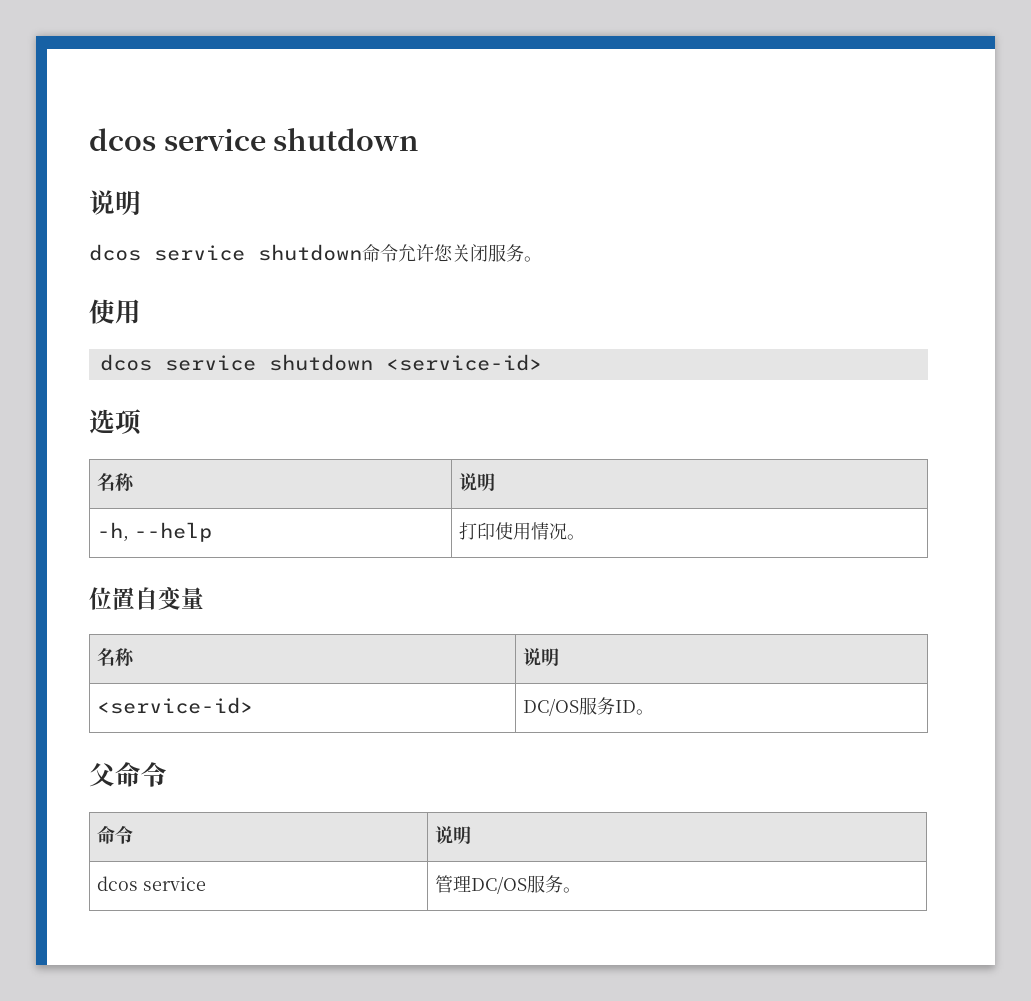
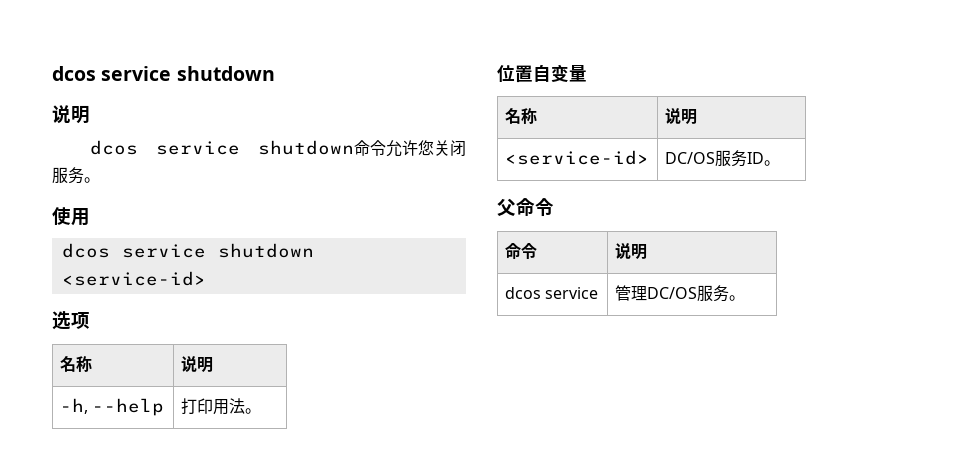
[495,522,568,540] 使用情况 -> [212,398,245,415] 用法

